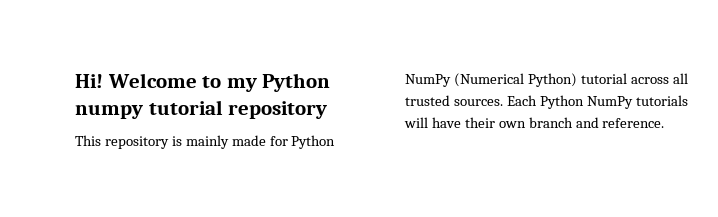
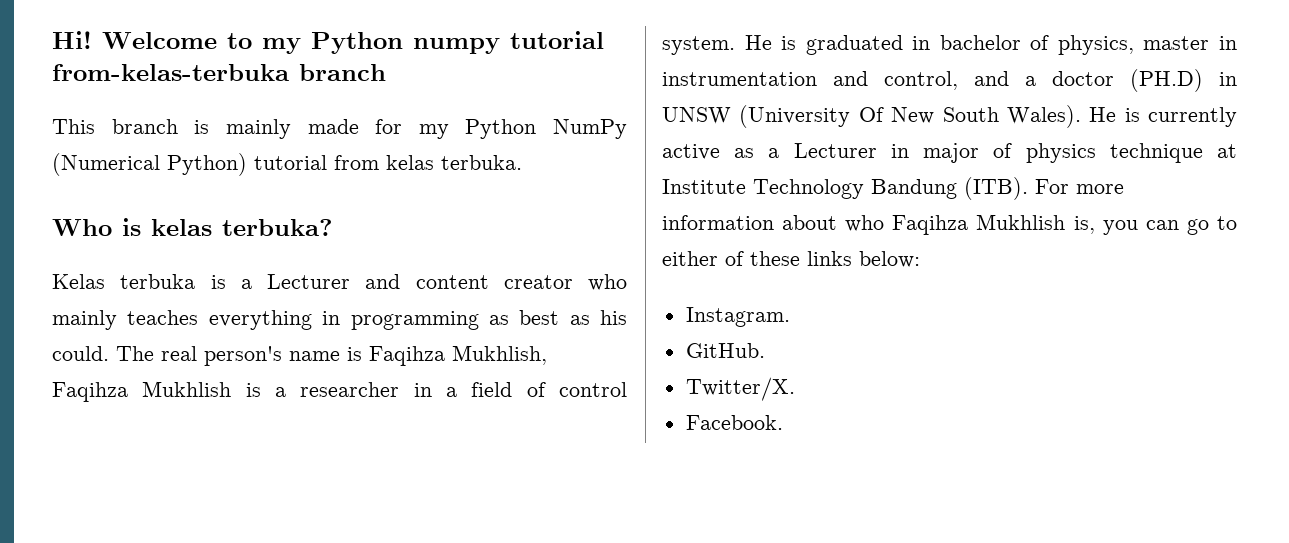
[228,101,328,119] repository -> [52,64,386,81] from-kelas-terbuka branch
[104,136,169,149] repository -> [111,119,178,134] branch
(288, 141) none -> [418,124,449,139] my
[630,73,688,84] [405,95,688,109] [404,117,665,128] across all trusted sources. Each Python NumPy tutorials will have their own branch and reference. -> [334,155,522,170] [52,218,333,236] [52,274,627,291] [52,310,627,330] [52,345,547,366] [52,381,627,402] [662,35,1237,55] [662,69,1237,92] [662,105,1237,128] [662,143,1237,163] [662,177,1124,200] [662,214,1237,235] [662,251,920,268] [685,307,790,327] [685,343,765,358] [685,377,795,401] [685,415,783,430] from kelas terbuka. // Who is kelas terbuka? // Kelas terbuka is a Lecturer and content creator who mainly teaches everything in programming as best as his could. The real person's name is Faqihza Mukhlish, Faqihza Mukhlish is a researcher in a field of control system. He is graduated in bachelor of physics, master in instrumentation and control, and a doctor (PH.D) in UNSW (University Of New South Wales). He is currently active as a Lecturer in major of physics technique at Institute Technology Bandung (ITB). For more information about who Faqihza Mukhlish is, you can go to either of these links below: // Instagram. // GitHub. // Twitter/X. // Facebook.

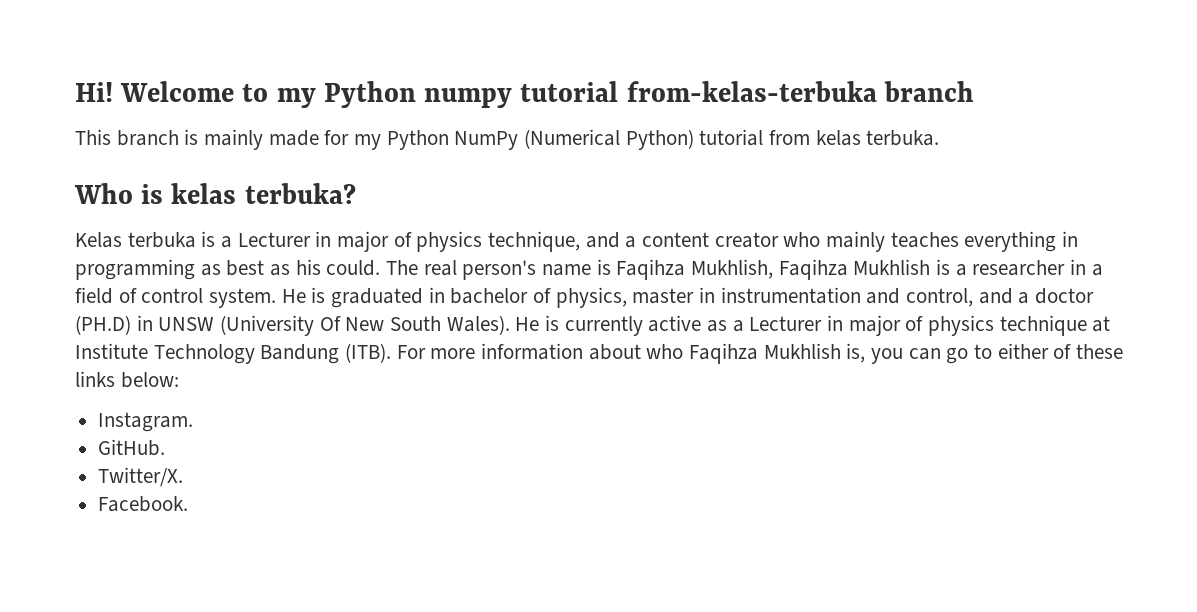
[365,274,401,289] and -> [315,231,637,252] in major of physics technique, and a

